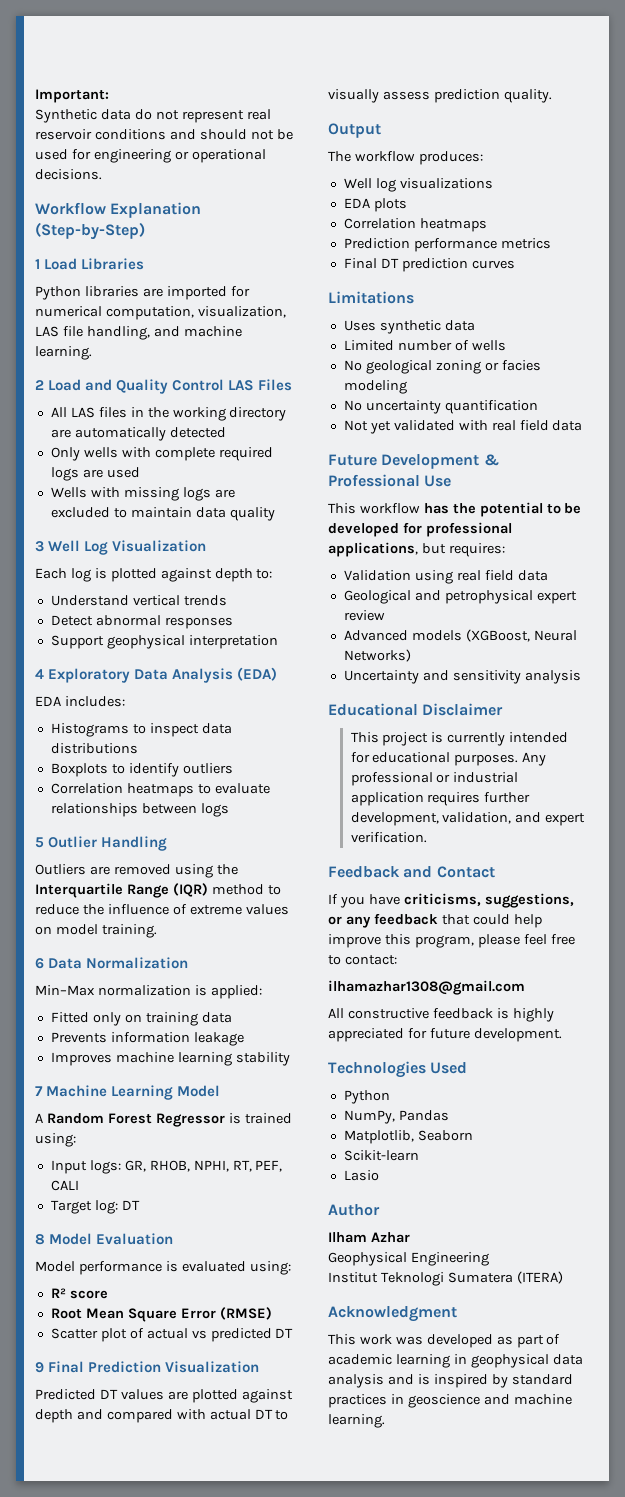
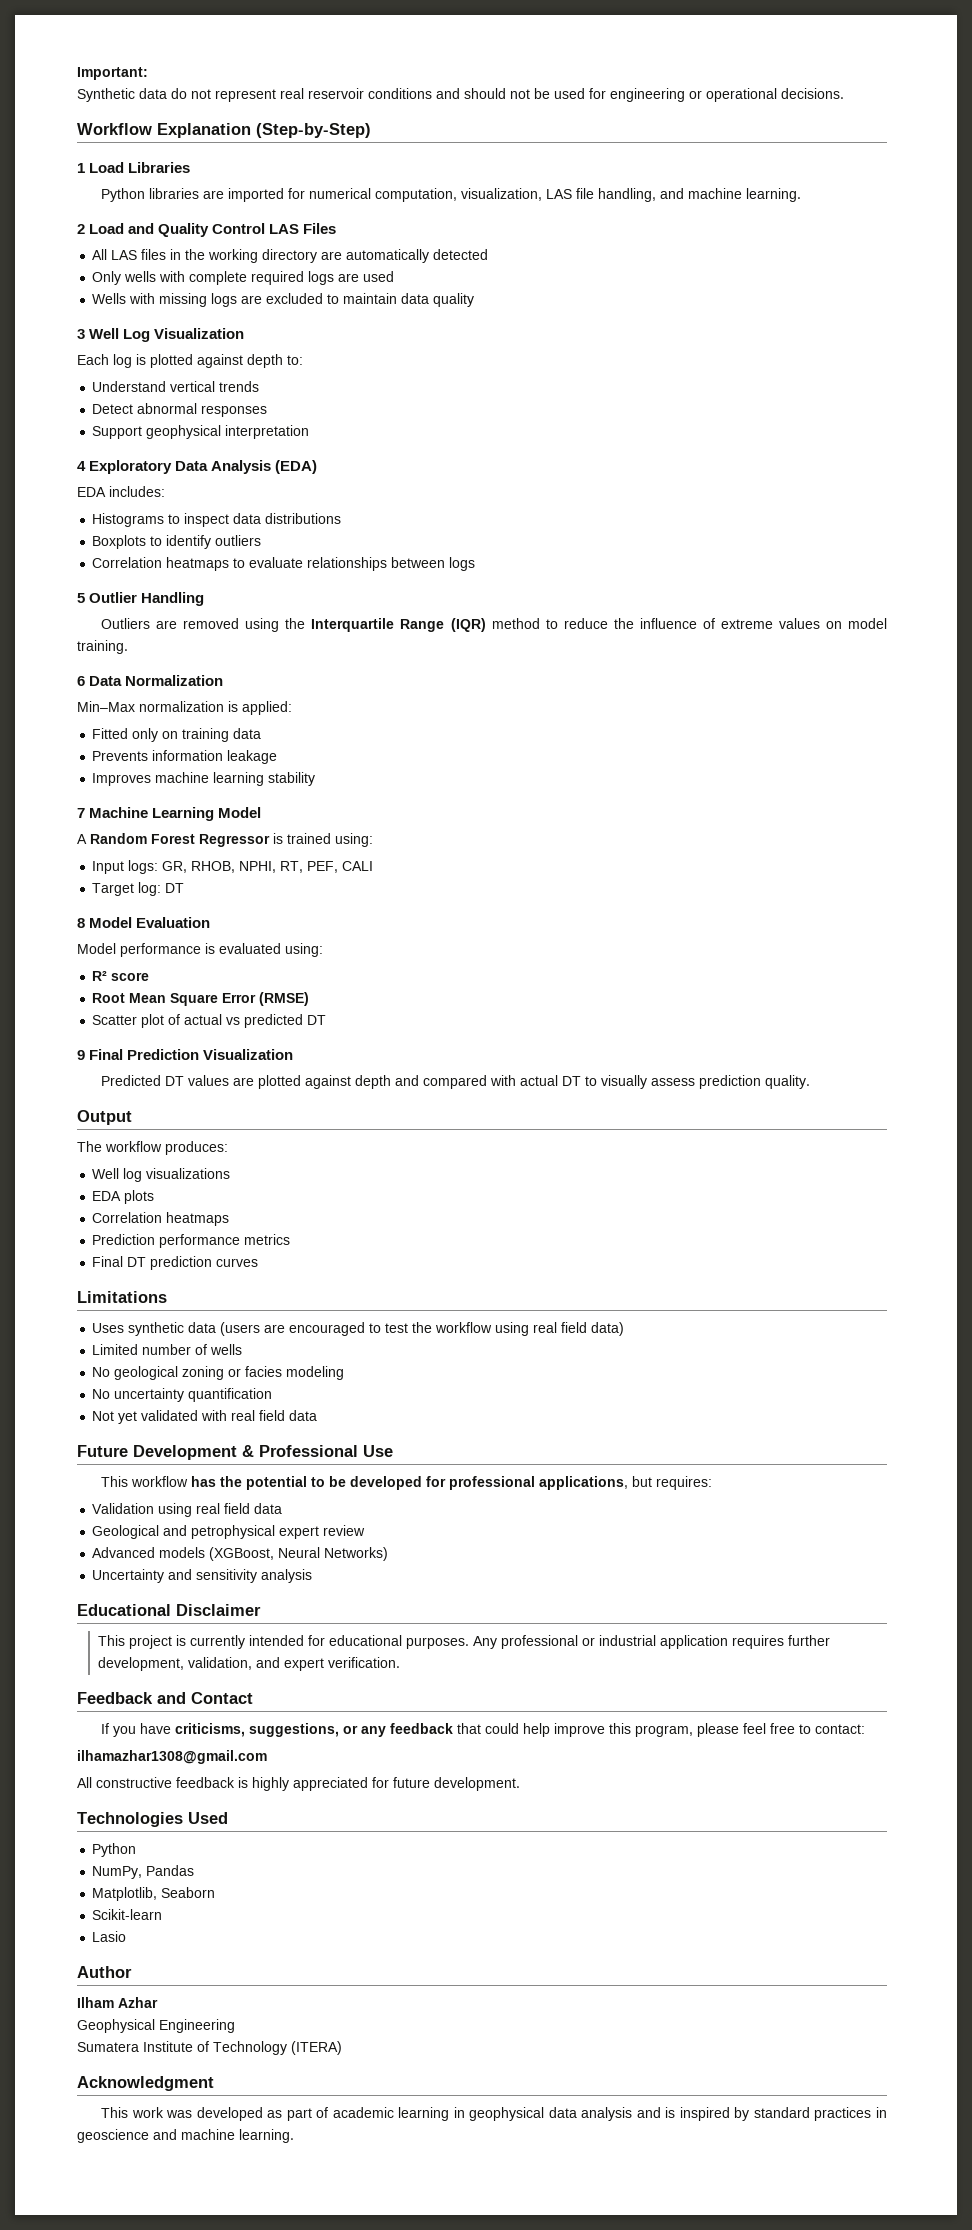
(475, 325) none -> [220,1322,625,1336] (users are encouraged to test the workflow using real field data)
[328,1272,513,1286] Institut Teknologi Sumatera -> [77,2041,287,2055] Sumatera Institute of Technology

